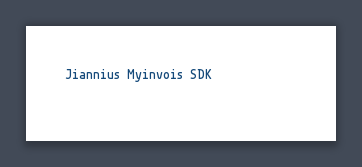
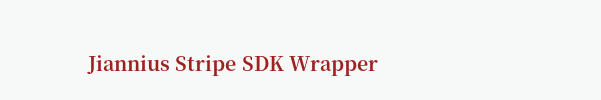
[127,69,212,82] Myinvois SDK -> [175,55,378,76] Stripe SDK Wrapper

